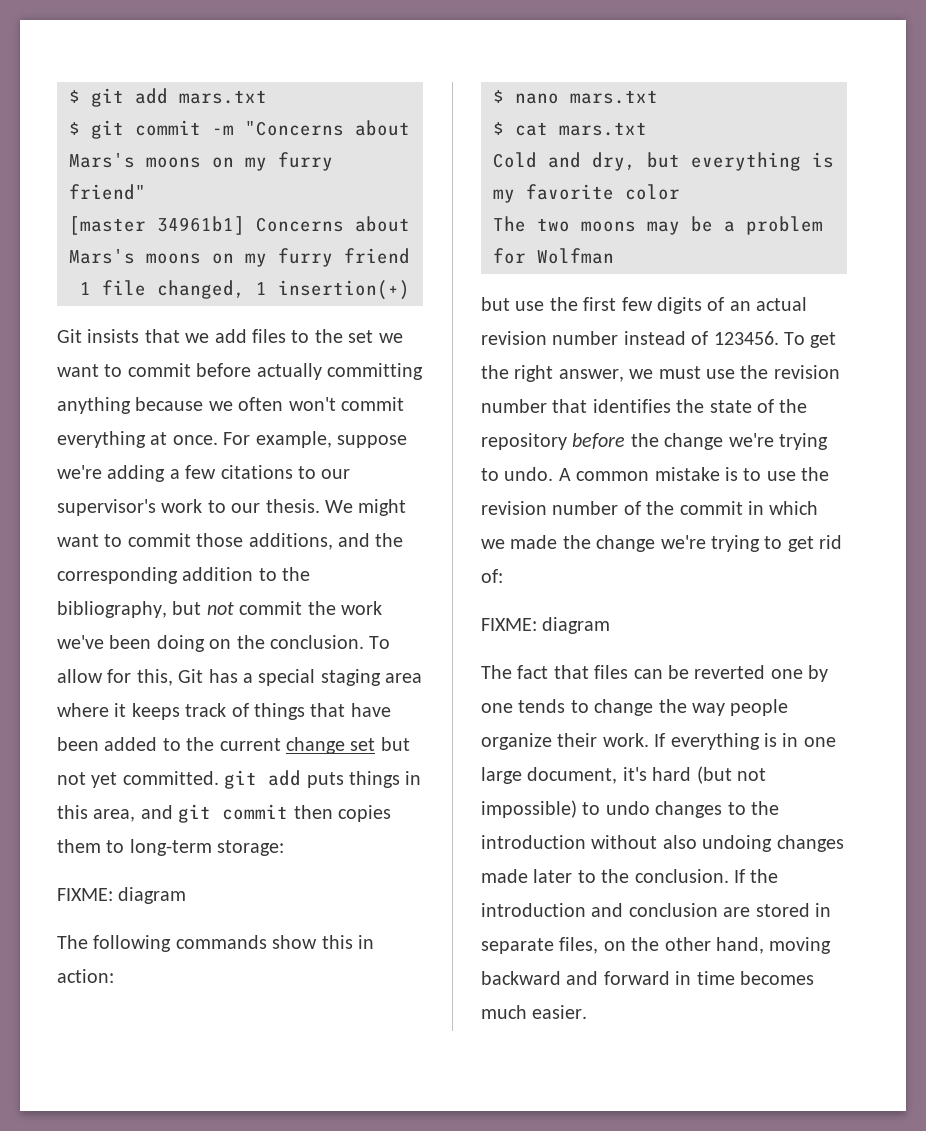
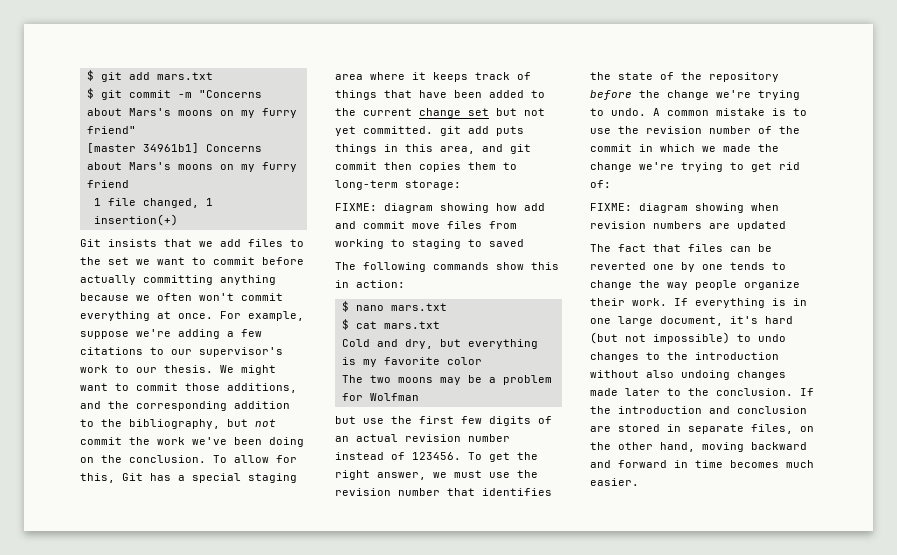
(187, 895) none -> [440,203,545,213] [335,221,517,229] [335,239,524,249] showing how add and commit move files from working to staging to saved
(611, 625) none -> [695,203,779,213] [590,221,786,231] showing when revision numbers are updated

